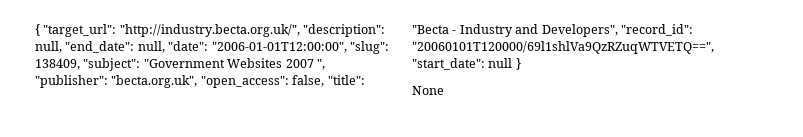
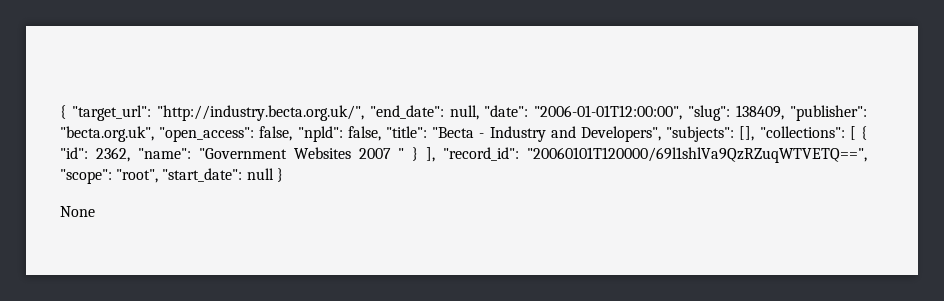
[303,24,386,37] [35,41,62,53] "description": null, -> (364, 113) none
[83,58,325,71] "subject": "Government Websites 2007 ", -> (785, 112) none
(325, 81) none -> [297,126,381,142] "npld": false,
[620,24,693,36] [412,41,714,54] "record_id": "20060101T120000/69l1shlVa9QzRZuqWTVETQ==", -> [666,126,868,142] [60,147,867,163] [60,169,159,184] "subjects": [], "collections": [ { "id": 2362, "name": "Government Websites 2007 " } ], "record_id": "20060101T120000/69l1shlVa9QzRZuqWTVETQ==", "scope": "root",

